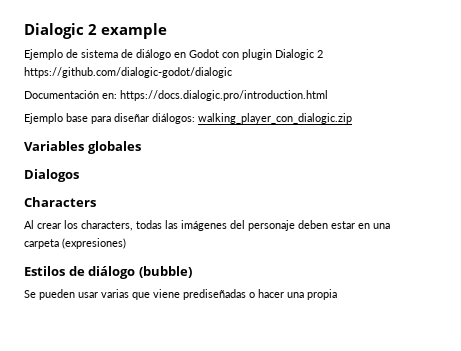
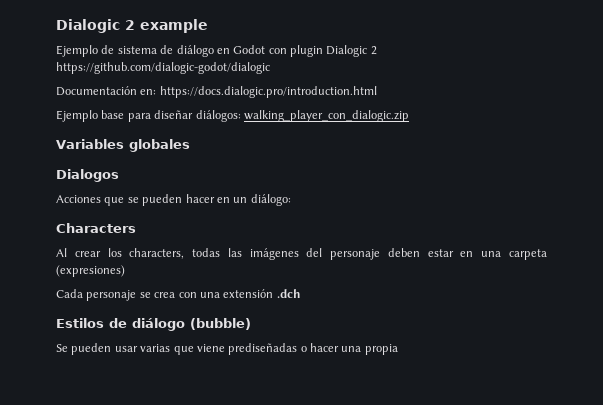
(79, 175) none -> [56,194,291,206] // Acciones que se pueden hacer en un diálogo:
(126, 243) none -> [56,289,301,301] // Cada personaje se crea con una extensión .dch

